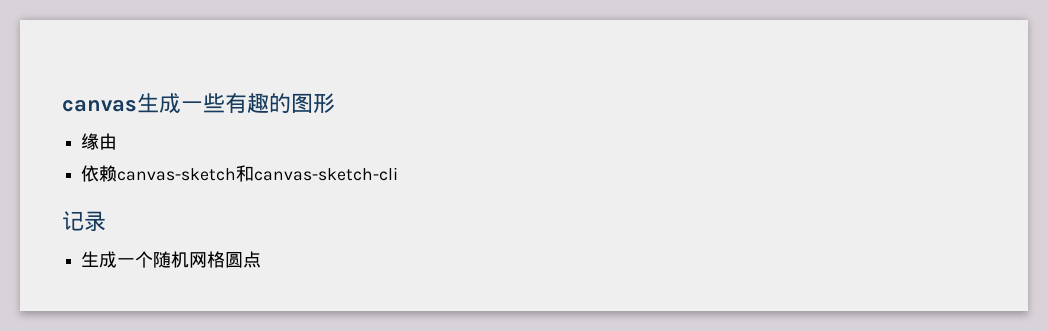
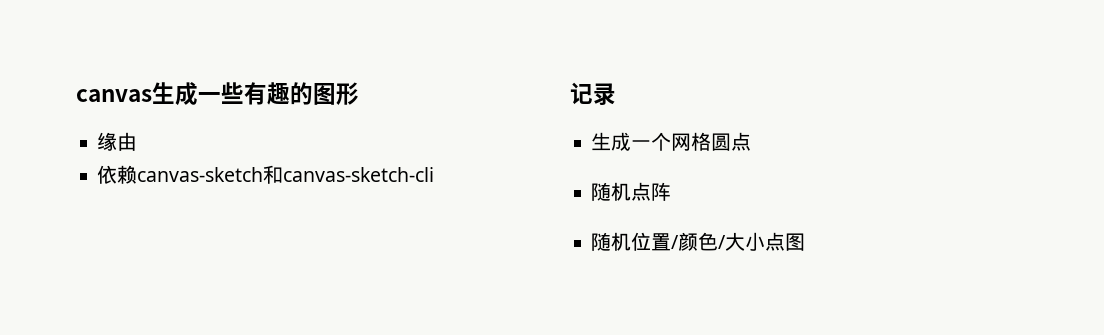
[153,251,190,268] 随机 -> (672, 141) none
(262, 259) none -> [591,182,672,201] [591,232,806,251] // 随机点阵 // 随机位置/颜色/大小点图

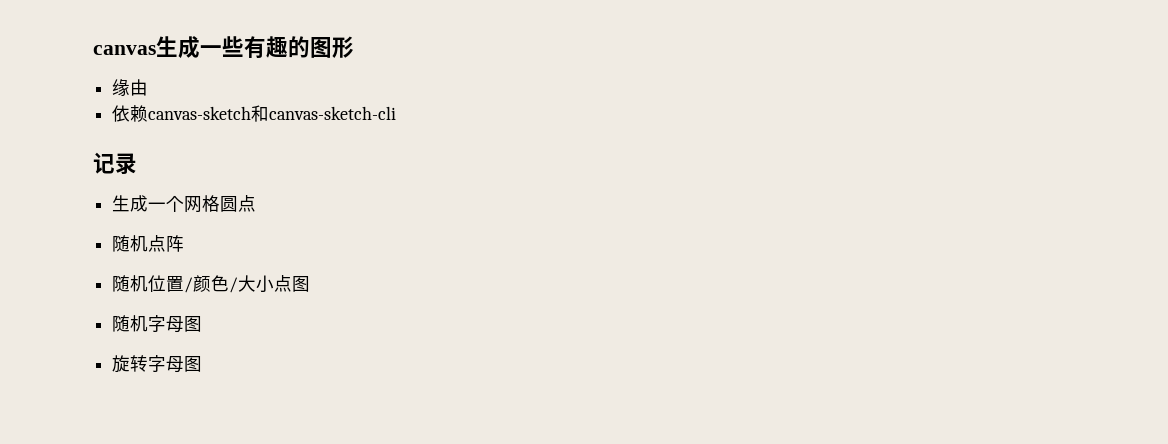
(806, 242) none -> [112,315,203,333] [112,355,203,373] // 随机字母图 // 旋转字母图

